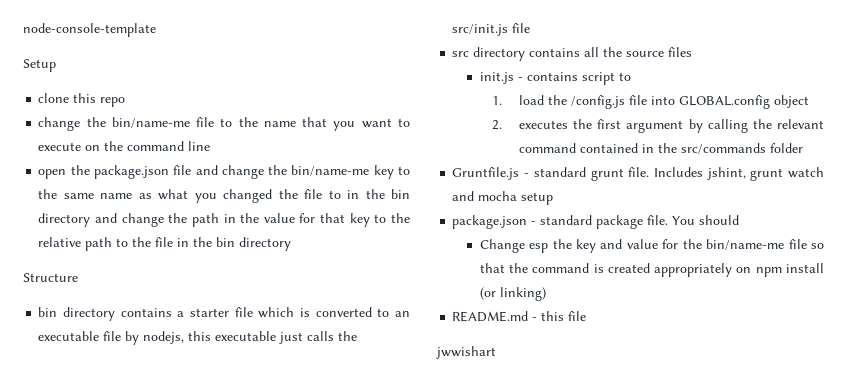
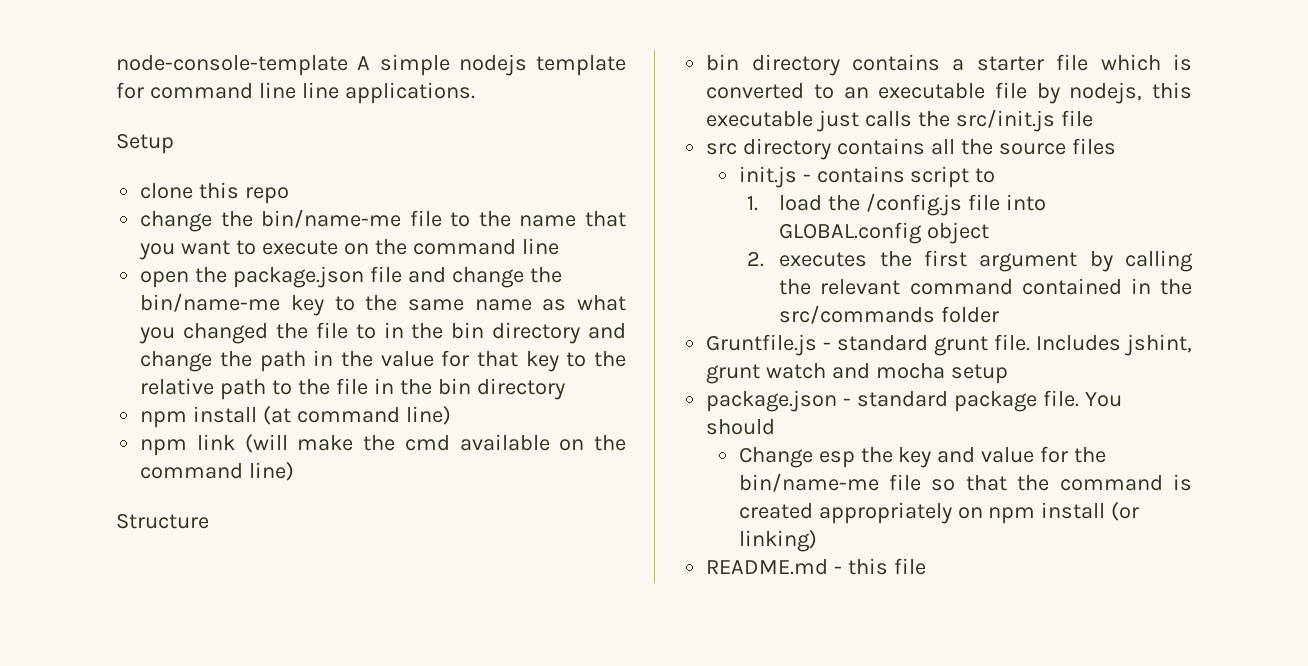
(156, 30) none -> [357,54,626,76] [116,82,475,104] A simple nodejs template for command line line applications.
(292, 244) none -> [140,406,451,428] [140,434,627,456] [140,462,295,481] // npm install (at command line) // npm link (will make the cmd available on the command line)
[436,346,496,359] // jwwishart -> (927, 566) none

